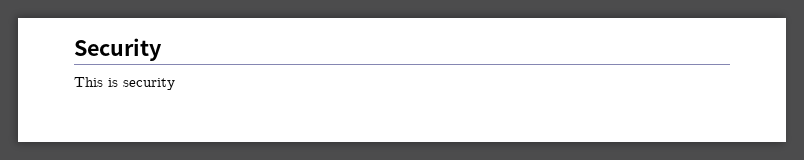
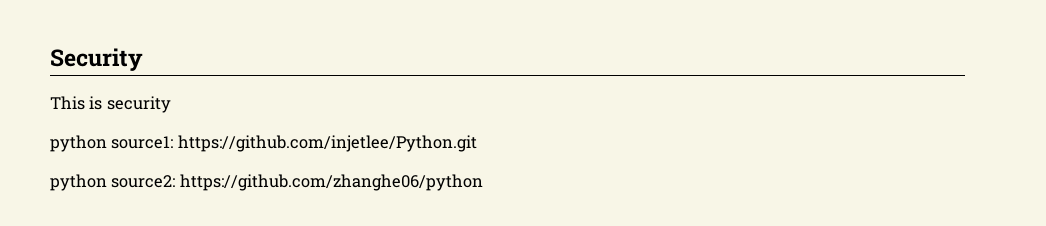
(175, 84) none -> [50,135,477,152] [50,174,483,191] // python source1: https://github.com/injetlee/Python.git // python source2: https://github.com/zhanghe06/python

